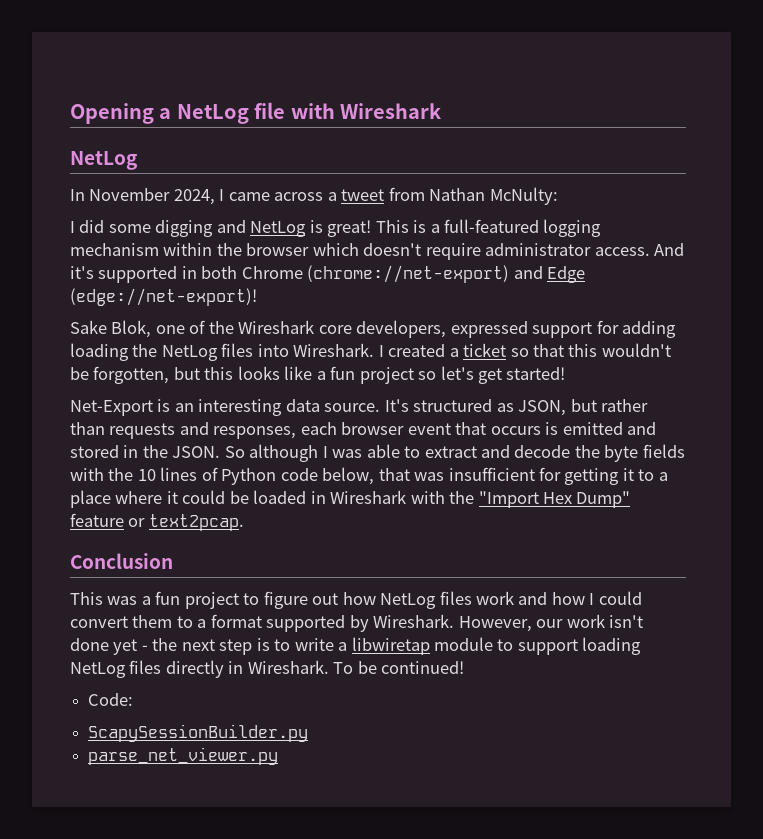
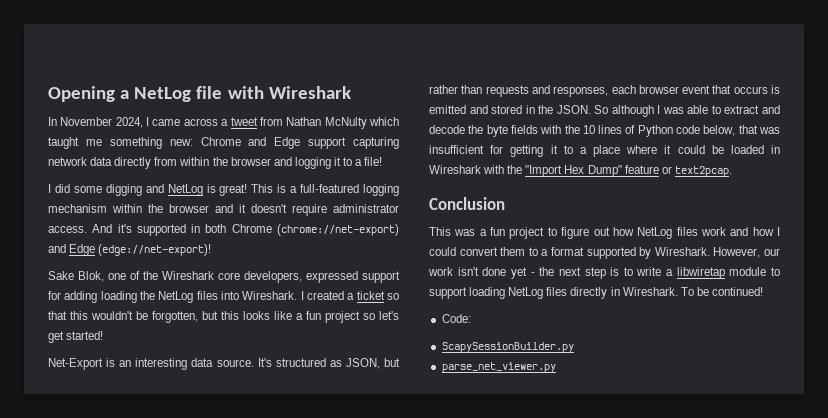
[70,151,138,170] // NetLog -> (351, 92) none
[489,187,558,205] McNulty: -> [324,117,400,129] [48,137,399,149] [48,157,383,169] McNulty which taught me something new: Chrome and Edge support capturing network data directly from within the browser and logging it to a file!
[312,243,359,256] which -> [215,204,246,213] and it

